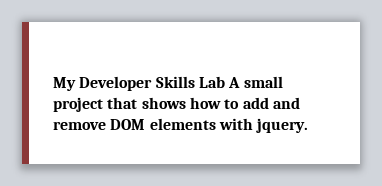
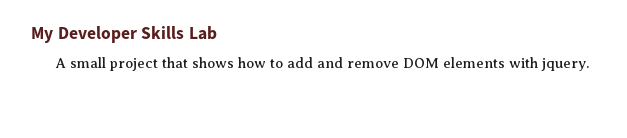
(225, 82) none -> (218, 33) //

